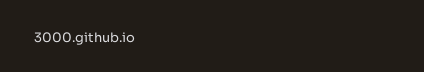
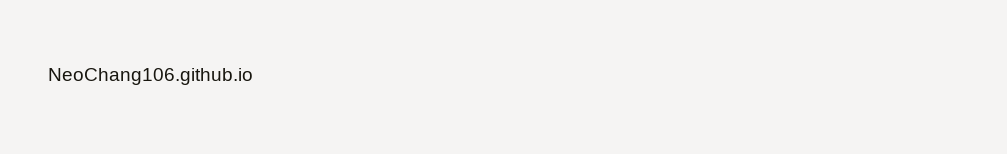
[34,32,135,45] 3000.github.io -> [48,68,253,85] NeoChang106.github.io

